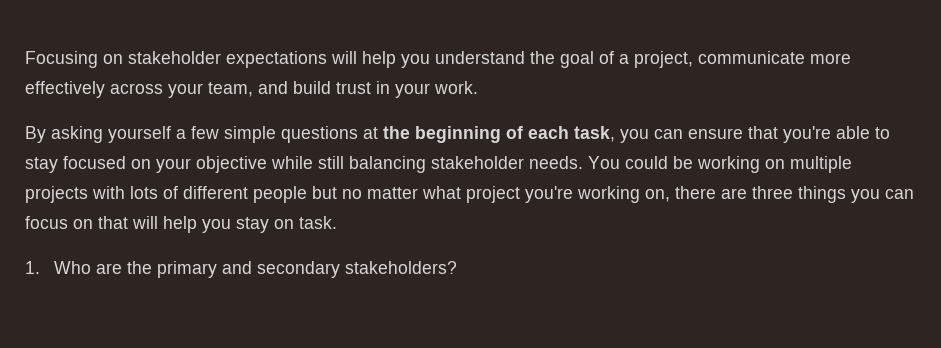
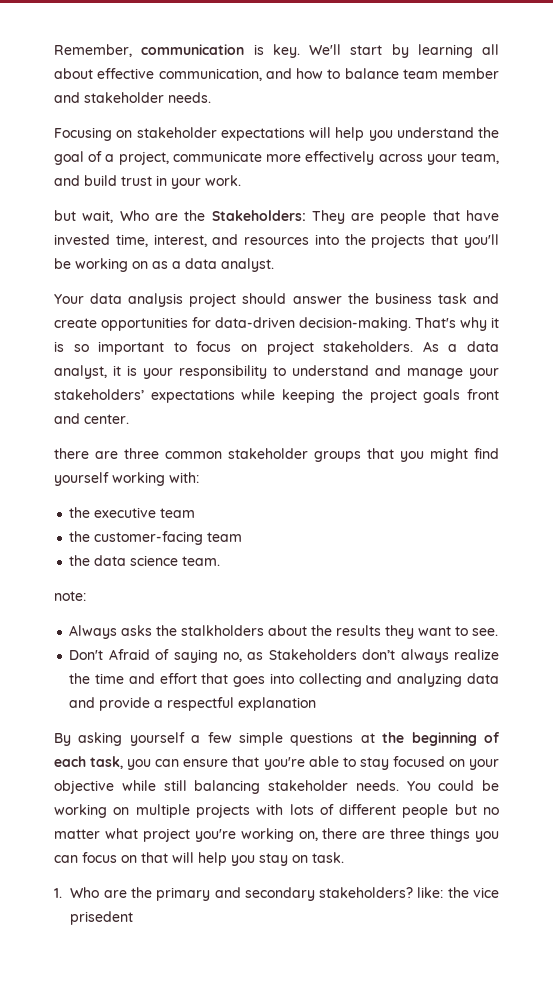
(25, 59) none -> [54,44,499,58] [54,68,499,81] [54,92,211,103] Remember, communication is key. We'll start by learning all about effective communication, and how to balance team member and stakeholder needs. //
(478, 87) none -> [54,210,500,224] [54,234,499,248] [54,258,274,272] [54,293,499,307] [54,317,499,331] [54,341,500,355] [54,365,499,379] [54,389,500,403] [54,413,129,424] [54,448,499,462] [54,472,199,486] [69,507,196,518] [69,531,243,545] [69,555,221,566] [54,591,86,601] [69,625,499,639] [69,649,499,663] [69,673,499,687] [69,697,317,711] // but wait, Who are the Stakeholders: They are people that have invested time, interest, and resources into the projects that you'll be working on as a data analyst. // Your data analysis project should answer the business task and create opportunities for data-driven decision-making. That's why it is so important to focus on project stakeholders. As a data analyst, it is your responsibility to understand and manage your stakeholders’ expectations while keeping the project goals front and center. // there are three common stakeholder groups that you might find yourself working with: // the executive team // the customer-facing team // the data science team. // note: // Always asks the stalkholders about the results they want to see. // Don't Afraid of saying no, as Stakeholders don’t always realize the time and effort that goes into collecting and analyzing data and provide a respectful explanation
(457, 267) none -> [417,887,499,898] [70,911,134,925] like: the vice prisedent

